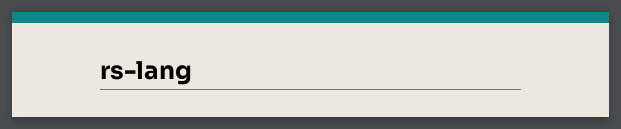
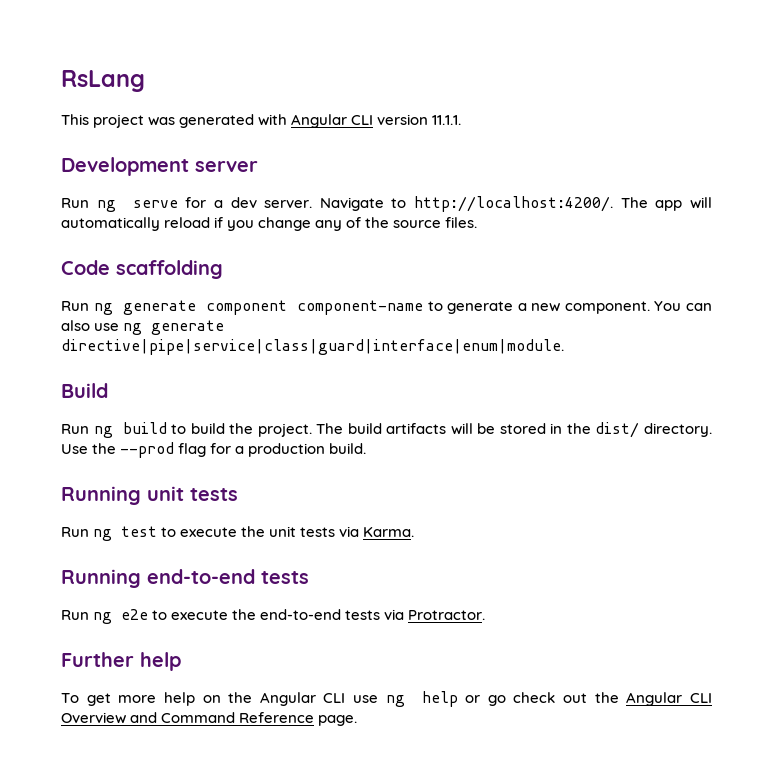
[100,61,192,85] rs-lang -> [61,70,145,92] [61,114,462,128] [61,157,258,176] [61,196,712,212] [61,217,478,231] [61,260,223,279] [61,300,712,315] [61,320,225,335] [61,339,564,355] [61,383,108,398] [61,422,712,438] [61,442,367,458] [61,486,238,505] [61,526,415,541] [61,569,309,588] [61,609,486,624] [61,652,181,671] [61,691,712,707] [61,712,358,726] RsLang // This project was generated with Angular CLI version 11.1.1. // Development server // Run ng serve for a dev server. Navigate to http://localhost:4200/. The app will automatically reload if you change any of the source files. // Code scaffolding // Run ng generate component component-name to generate a new component. You can also use ng generate directive|pipe|service|class|guard|interface|enum|module. // Build // Run ng build to build the project. The build artifacts will be stored in the dist/ directory. Use the --prod flag for a production build. // Running unit tests // Run ng test to execute the unit tests via Karma. // Running end-to-end tests // Run ng e2e to execute the end-to-end tests via Protractor. // Further help // To get more help on the Angular CLI use ng help or go check out the Angular CLI Overview and Command Reference page.

